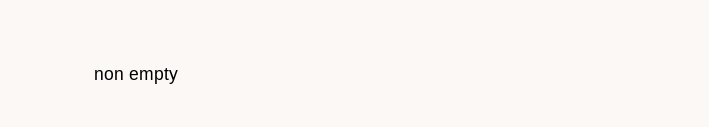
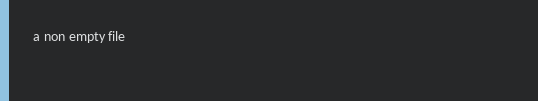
(94, 75) none -> [33,34,40,41] a
(178, 76) none -> [108,31,126,41] file

